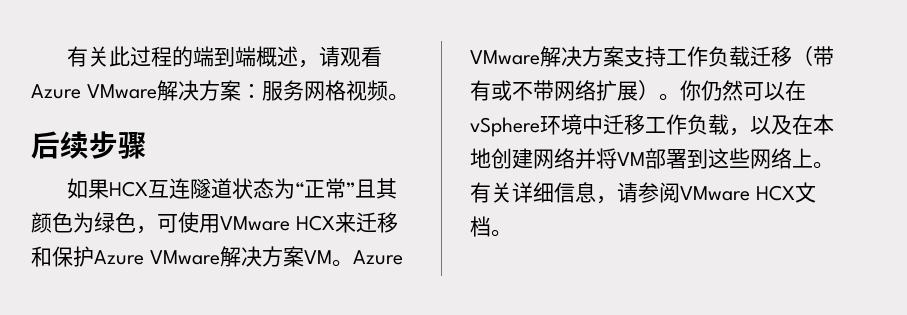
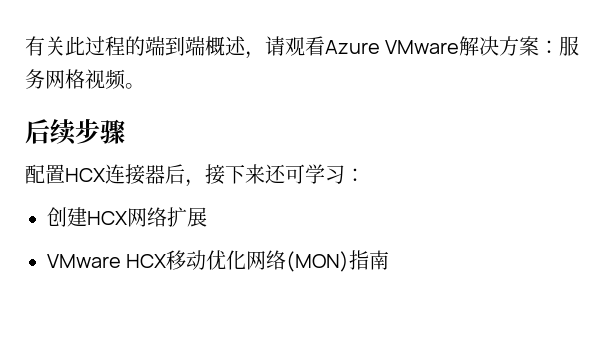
[67,178,398,199] [31,212,398,234] [31,246,403,267] [470,46,834,67] [470,80,806,101] [470,114,834,137] [470,148,834,169] [470,182,816,204] [470,216,512,237] 如果HCX互连隧道状态为“正常”且其颜色为绿色，可使用VMware HCX来迁移和保护Azure VMware解决方案VM。Azure VMware解决方案支持工作负载迁移（带有或不带网络扩展）。你仍然可以在vSphere环境中迁移工作负载，以及在本地创建网络并将VM部署到这些网络上。有关详细信息，请参阅VMware HCX文档。 -> [25,164,365,187] [47,207,207,227] [47,250,390,272] 配置HCX连接器后，接下来还可学习： // 创建HCX网络扩展 // VMware HCX移动优化网络(MON)指南

